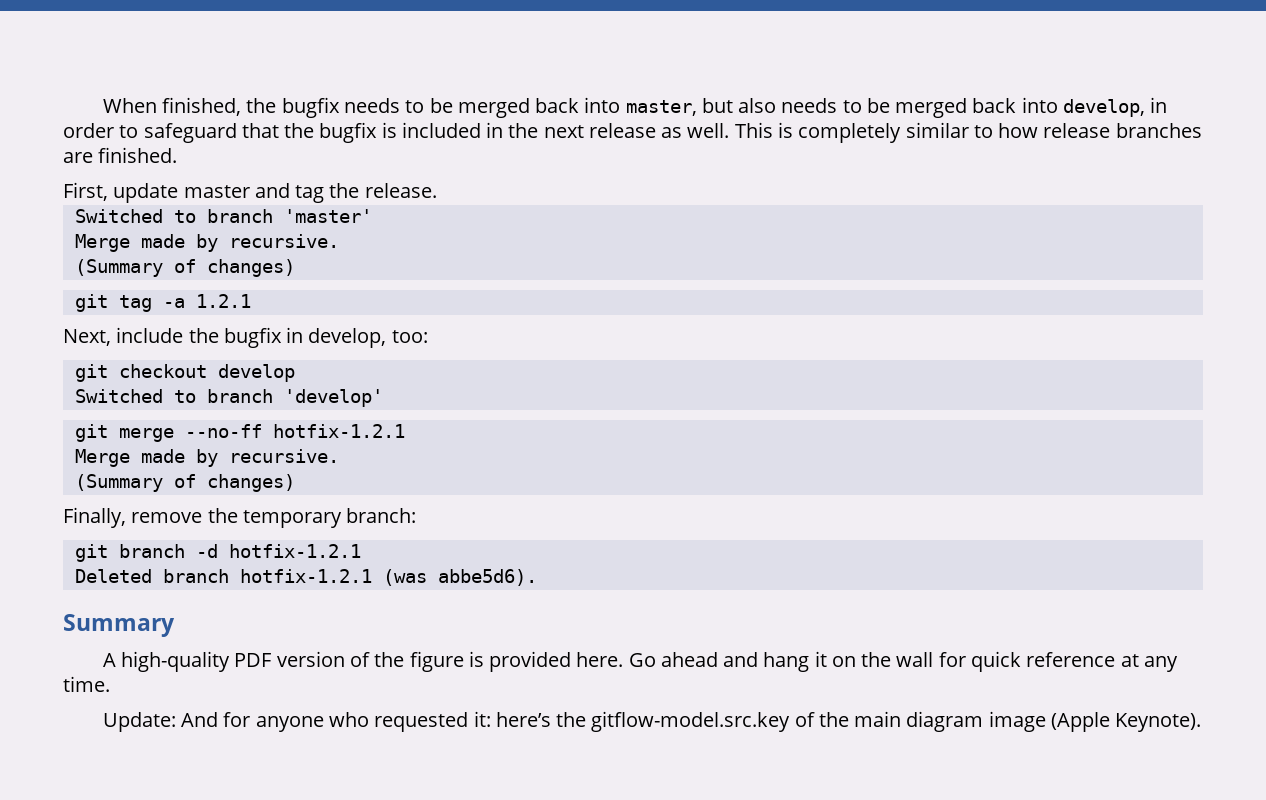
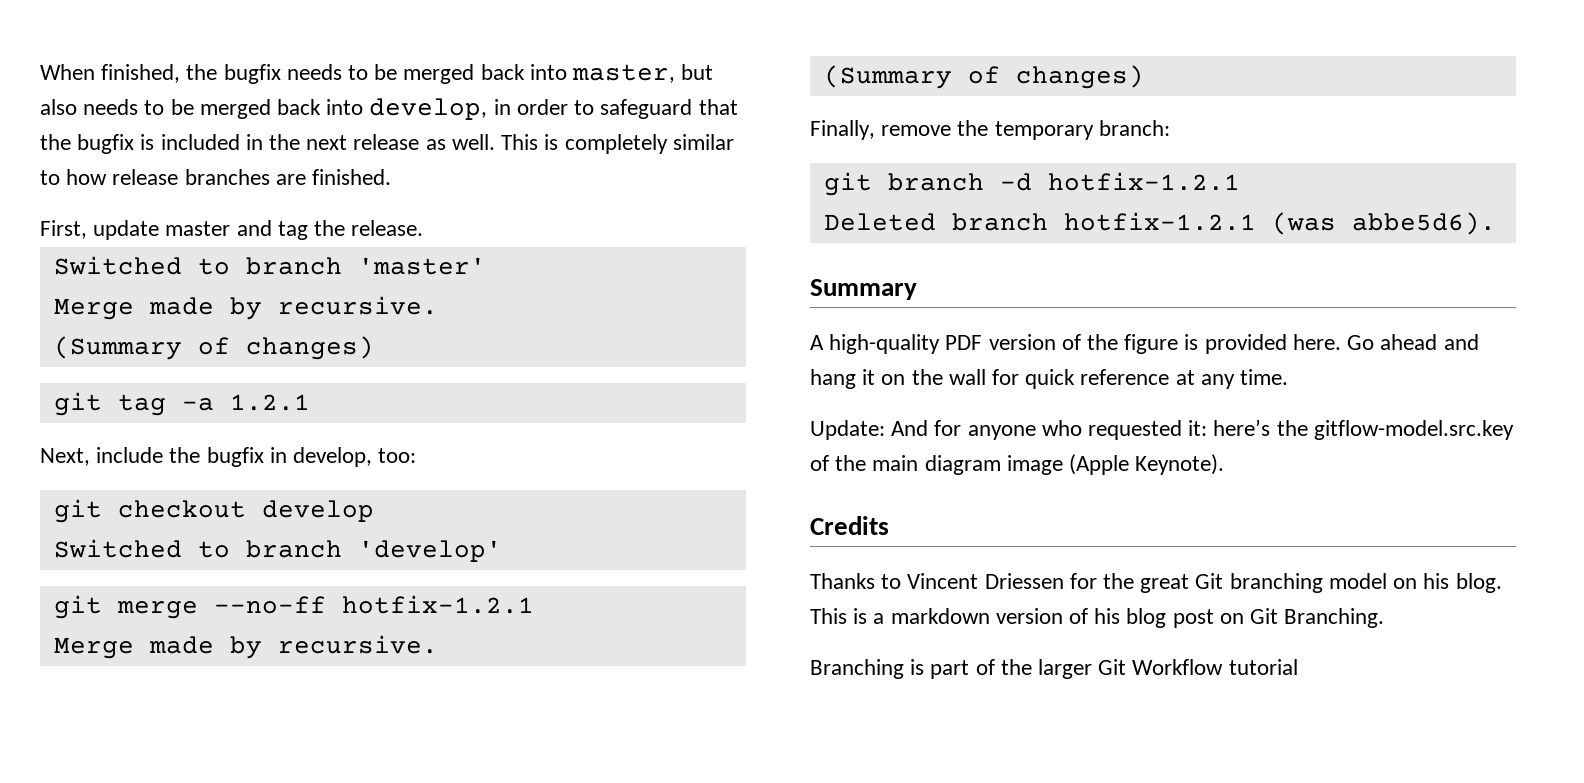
(1202, 722) none -> [810,516,889,535] [810,573,1502,593] [810,608,1385,628] [810,659,1298,679] // Credits // Thanks to Vincent Driessen for the great Git branching model on his blog. This is a markdown version of his blog post on Git Branching. // Branching is part of the larger Git Workflow tutorial

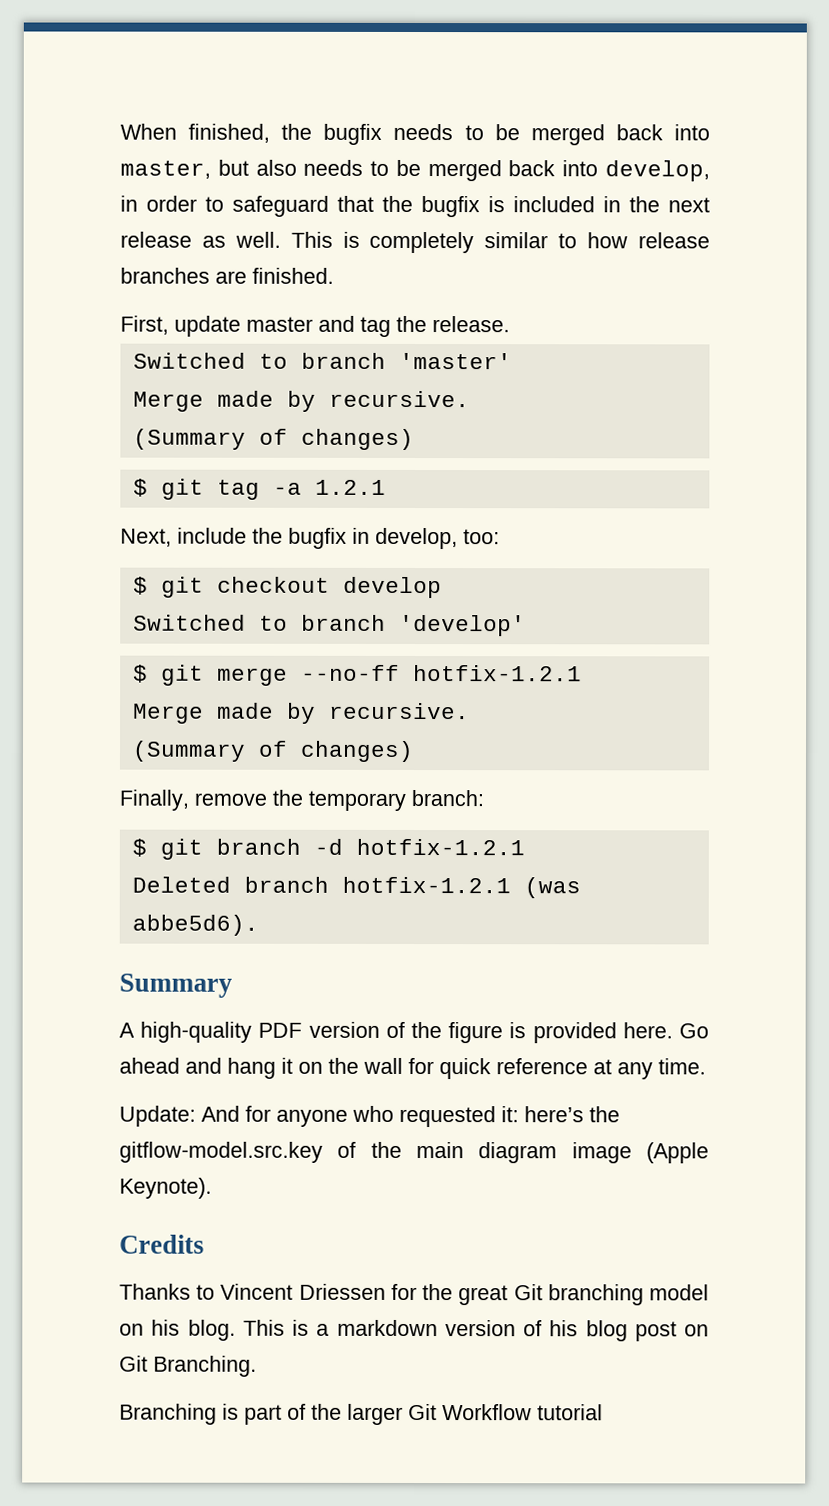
(374, 348) none -> [132,478,148,497] $
(417, 455) none -> [132,576,148,595] $
(502, 551) none -> [132,664,148,683] $
(1170, 128) none -> [131,838,147,857] $

